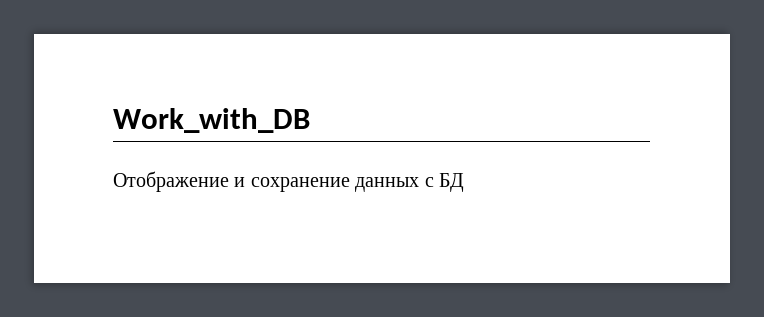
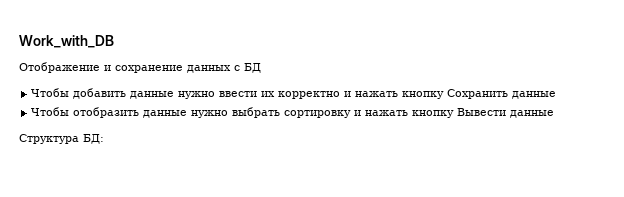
(464, 182) none -> [31,88,557,99] [31,107,555,118] [19,134,104,144] // Чтобы добавить данные нужно ввести их корректно и нажать кнопку Сохранить данные // Чтобы отобразить данные нужно выбрать сортировку и нажать кнопку Вывести данные // Структура БД:

